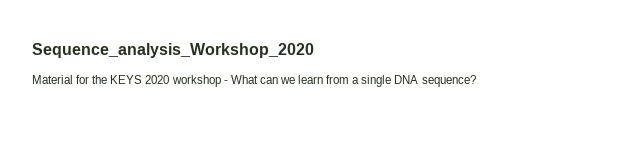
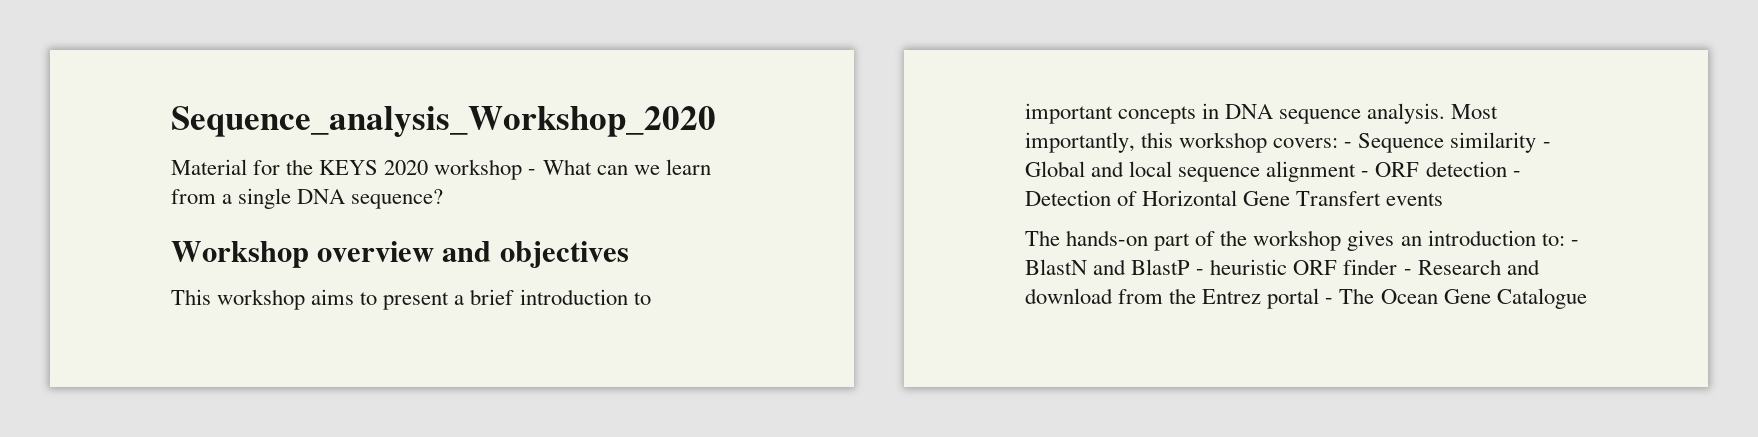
(476, 81) none -> [171,241,629,268] [171,289,651,310] [1025,103,1499,124] [1025,132,1551,153] [1025,161,1521,182] [1025,190,1444,206] [1025,230,1579,251] [1025,259,1540,275] [1025,288,1587,309] // Workshop overview and objectives // This workshop aims to present a brief introduction to important concepts in DNA sequence analysis. Most importantly, this workshop covers: - Sequence similarity - Global and local sequence alignment - ORF detection - Detection of Horizontal Gene Transfert events // The hands-on part of the workshop gives an introduction to: - BlastN and BlastP - heuristic ORF finder - Research and download from the Entrez portal - The Ocean Gene Catalogue

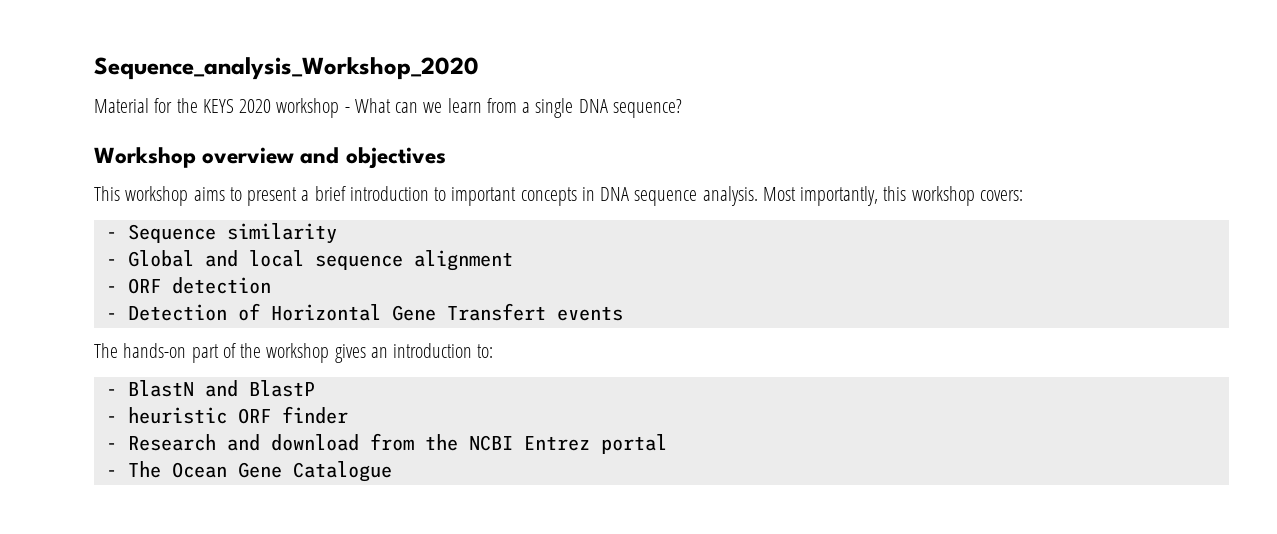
(1339, 143) none -> (1024, 195) //
(1537, 142) none -> (337, 233) //
(1357, 171) none -> (513, 260) //
(1507, 169) none -> (271, 285) //
(1565, 239) none -> (494, 351) //
(1191, 267) none -> (315, 388) //
(1398, 267) none -> (348, 415) //
(1197, 296) none -> [468,435,513,451] NCBI
(1320, 298) none -> (667, 444) //

